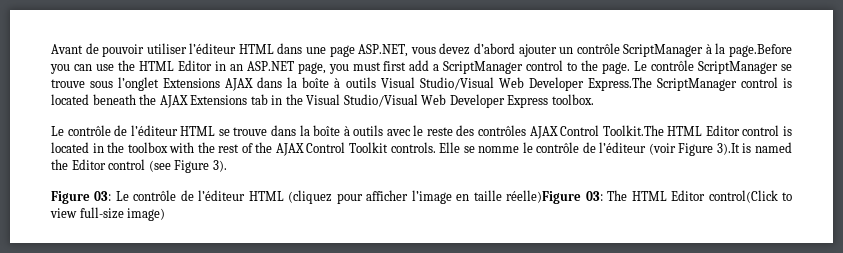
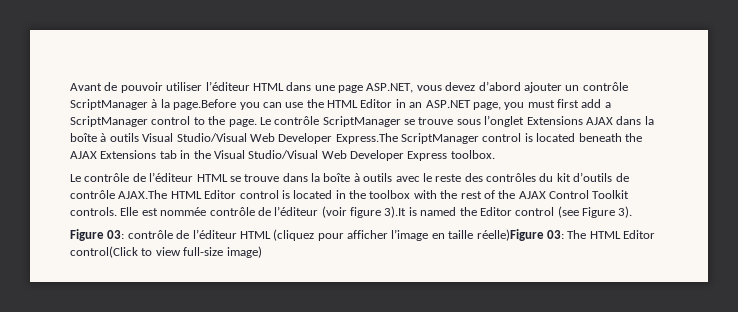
[529,125,664,139] AJAX Control Toolkit.The -> [539,172,629,182] [70,190,168,199] du kit d’outils de contrôle AJAX.The
[463,142,533,153] se nomme le -> [141,207,207,216] est nommée
[678,143,714,156] Figure -> [350,207,381,218] figure
[115,191,129,201] Le -> (125, 234) none

